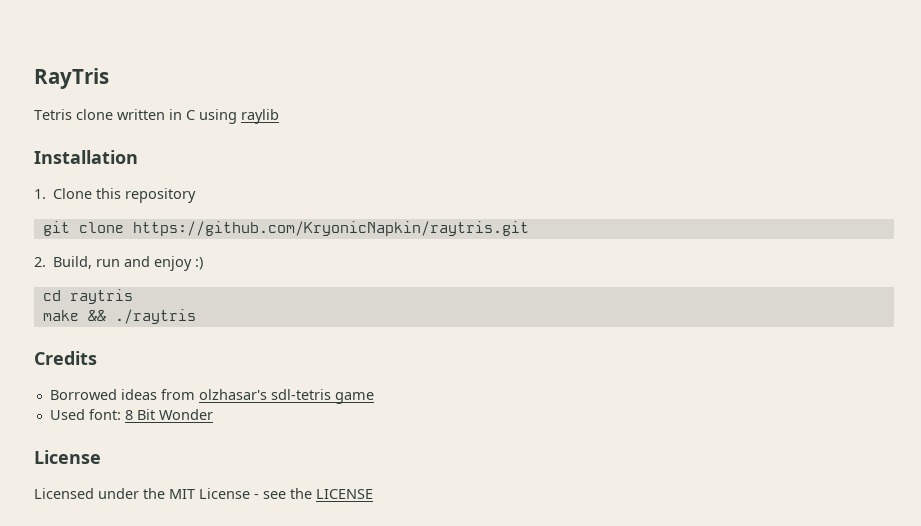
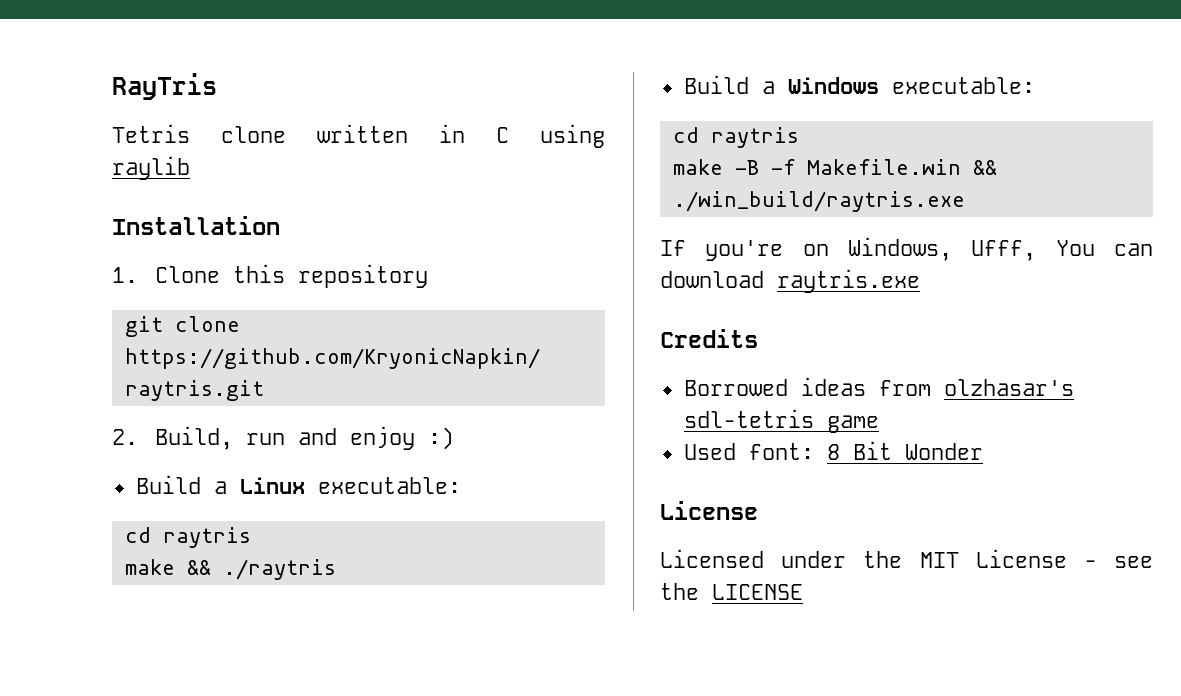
(204, 263) none -> [135,475,461,494] // Build a Linux executable:
(196, 316) none -> [683,75,1035,94] [672,127,799,148] [672,159,997,175] [672,191,965,212] [660,237,1153,261] [660,269,920,293] // Build a Windows executable: // cd raytris // make -B -f Makefile.win && ./win_build/raytris.exe // If you're on Windows, Ufff, You can download raytris.exe

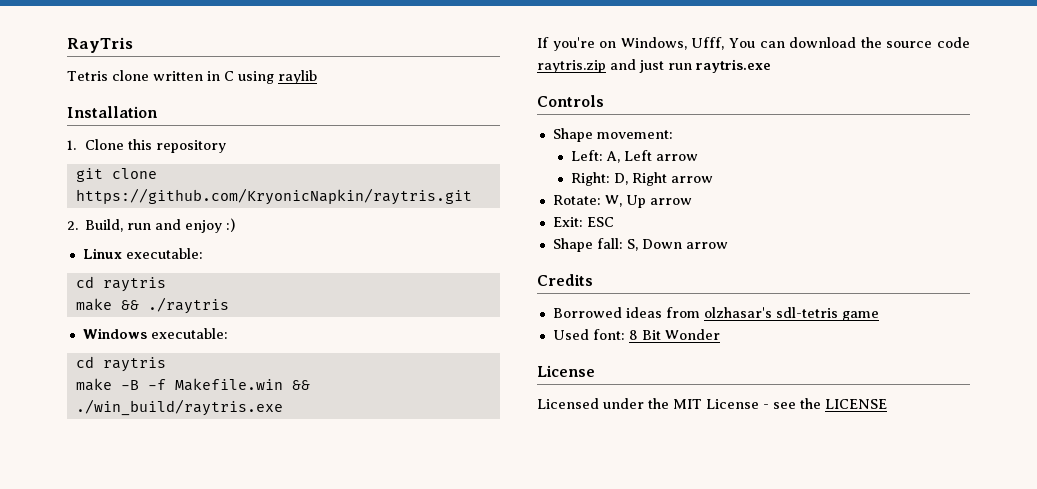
[135,475,227,494] Build a -> (236, 225) none
[683,75,775,94] Build a -> (229, 305) none
[777,269,920,293] raytris.exe -> [860,37,970,48] [537,59,771,73] [537,95,604,107] [552,128,673,142] [570,150,698,163] [570,172,713,186] [552,195,692,208] [552,217,614,227] [552,238,728,252] the source code raytris.zip and just run raytris.exe // Controls // Shape movement: // Left: A, Left arrow // Right: D, Right arrow // Rotate: W, Up arrow // Exit: ESC // Shape fall: S, Down arrow

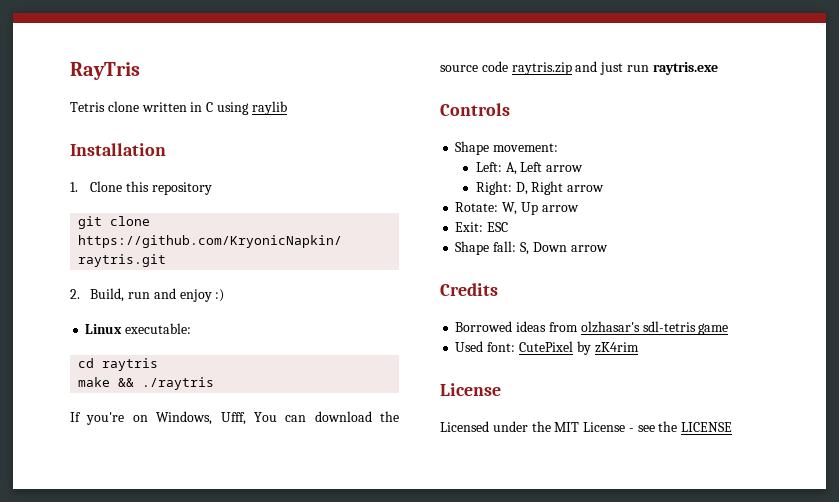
[82,328,228,339] [75,356,166,372] [75,378,310,391] [75,399,283,416] // Windows executable: // cd raytris // make -B -f Makefile.win && ./win_build/raytris.exe -> (215, 383) none
[628,329,720,340] 8 Bit Wonder -> [518,341,639,355] CutePixel by zK4rim

